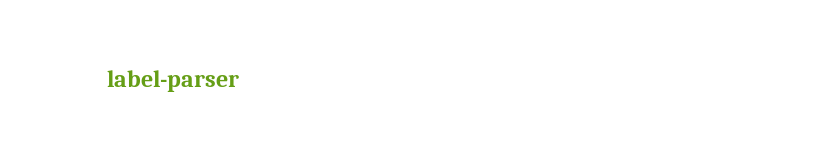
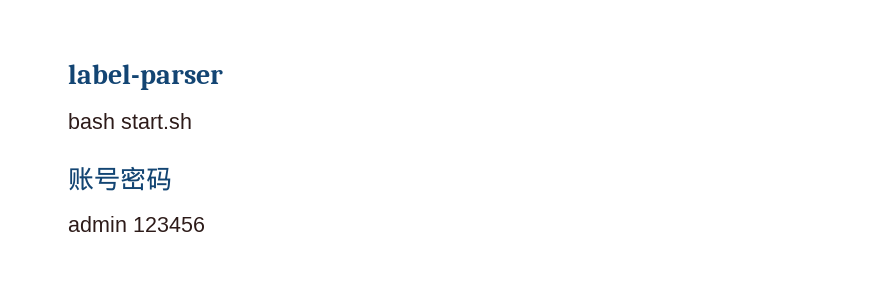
(239, 81) none -> [68,113,192,129] [68,166,172,191] [68,216,205,232] // bash start.sh // 账号密码 // admin 123456

